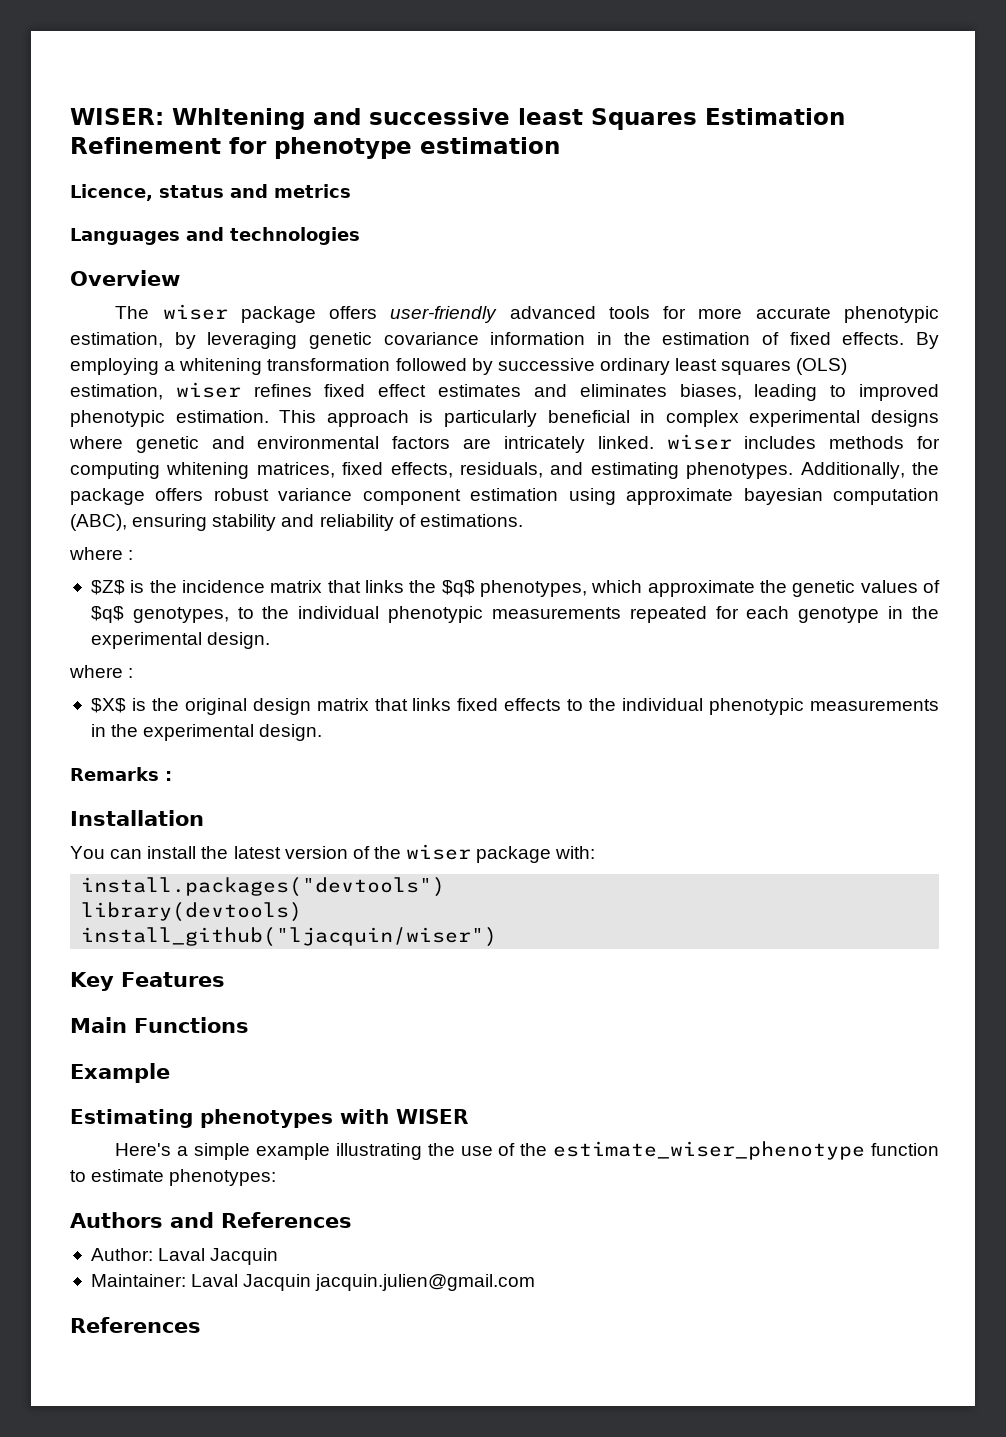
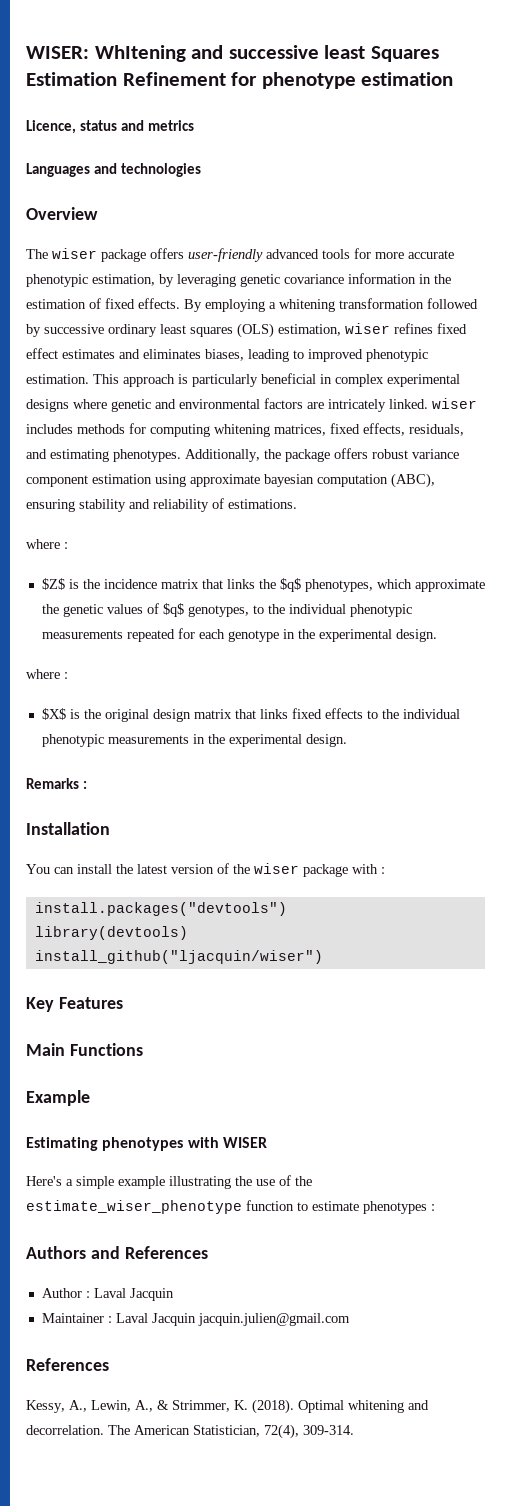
[555,846,596,859] with: -> [352,864,385,874] with :
[169,1169,277,1186] phenotypes: -> [363,1201,435,1214] phenotypes :
[90,1248,153,1261] Author: -> [41,1288,90,1298] Author :
[90,1274,186,1287] Maintainer: -> [41,1313,112,1323] Maintainer :
(201, 1325) none -> [26,1399,429,1414] [26,1424,354,1439] // Kessy, A., Lewin, A., & Strimmer, K. (2018). Optimal whitening and decorrelation. The American Statistician, 72(4), 309-314.

